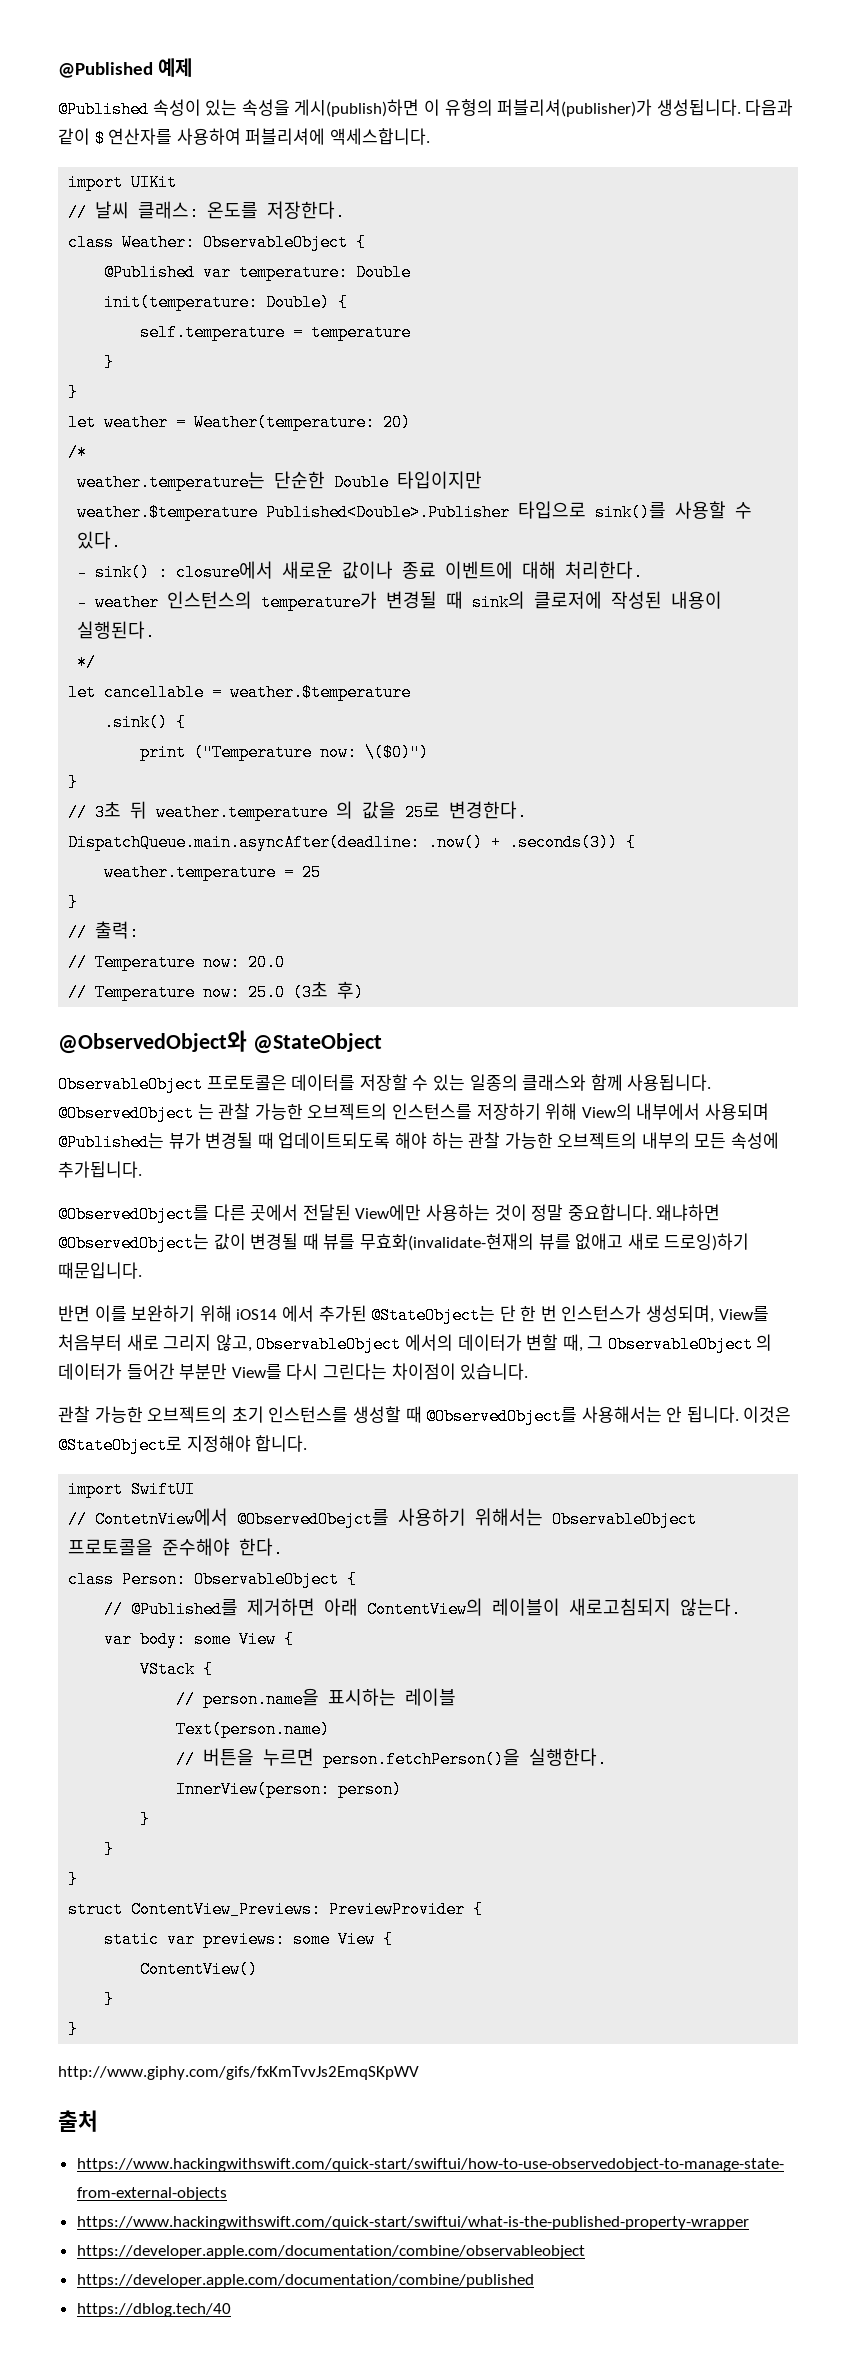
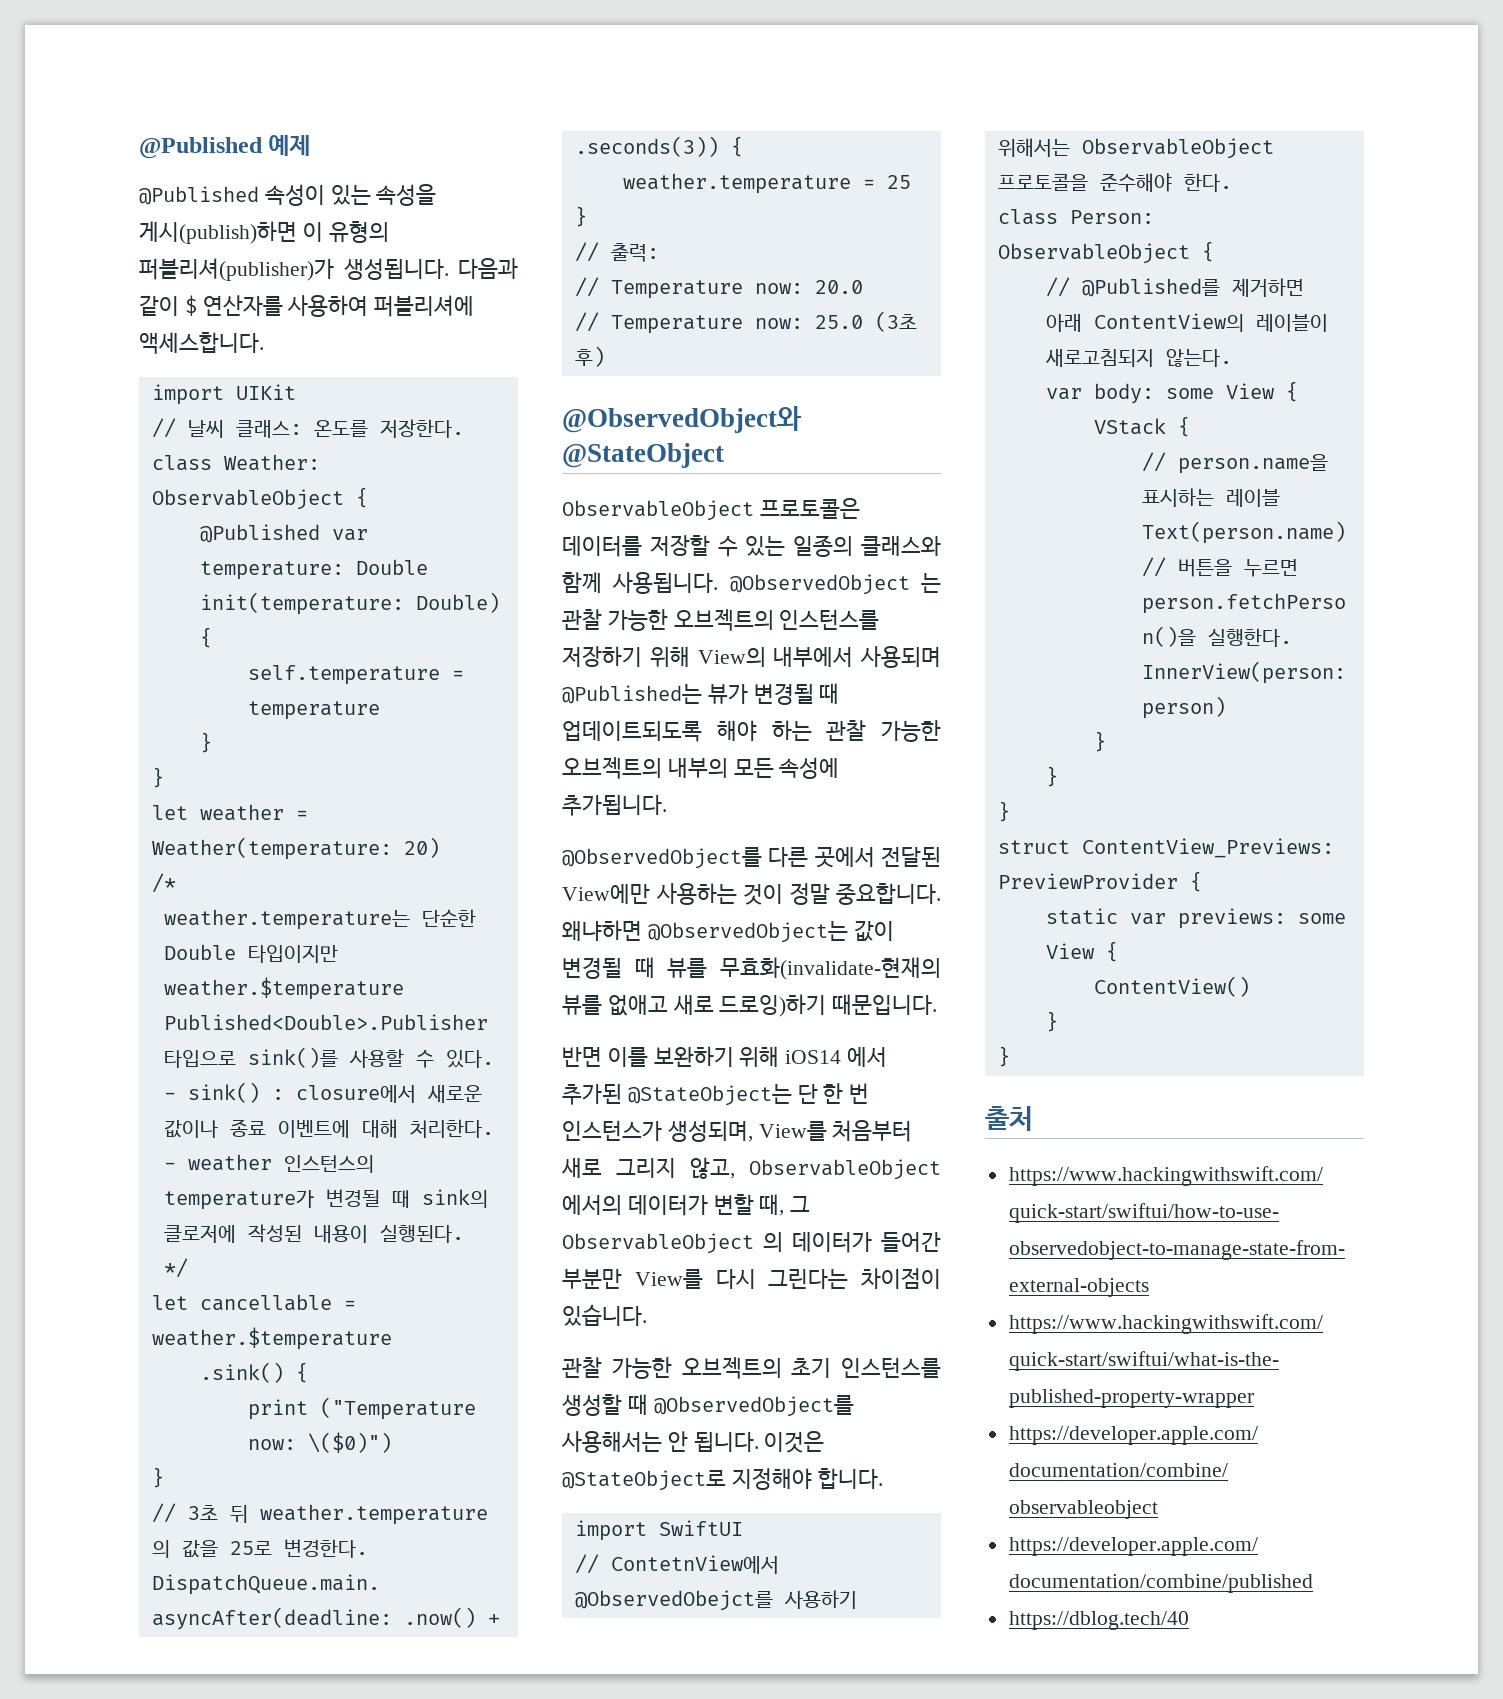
[58,2066,419,2080] // http://www.giphy.com/gifs/fxKmTvvJs2EmqSKpWV -> (1010, 1056) none

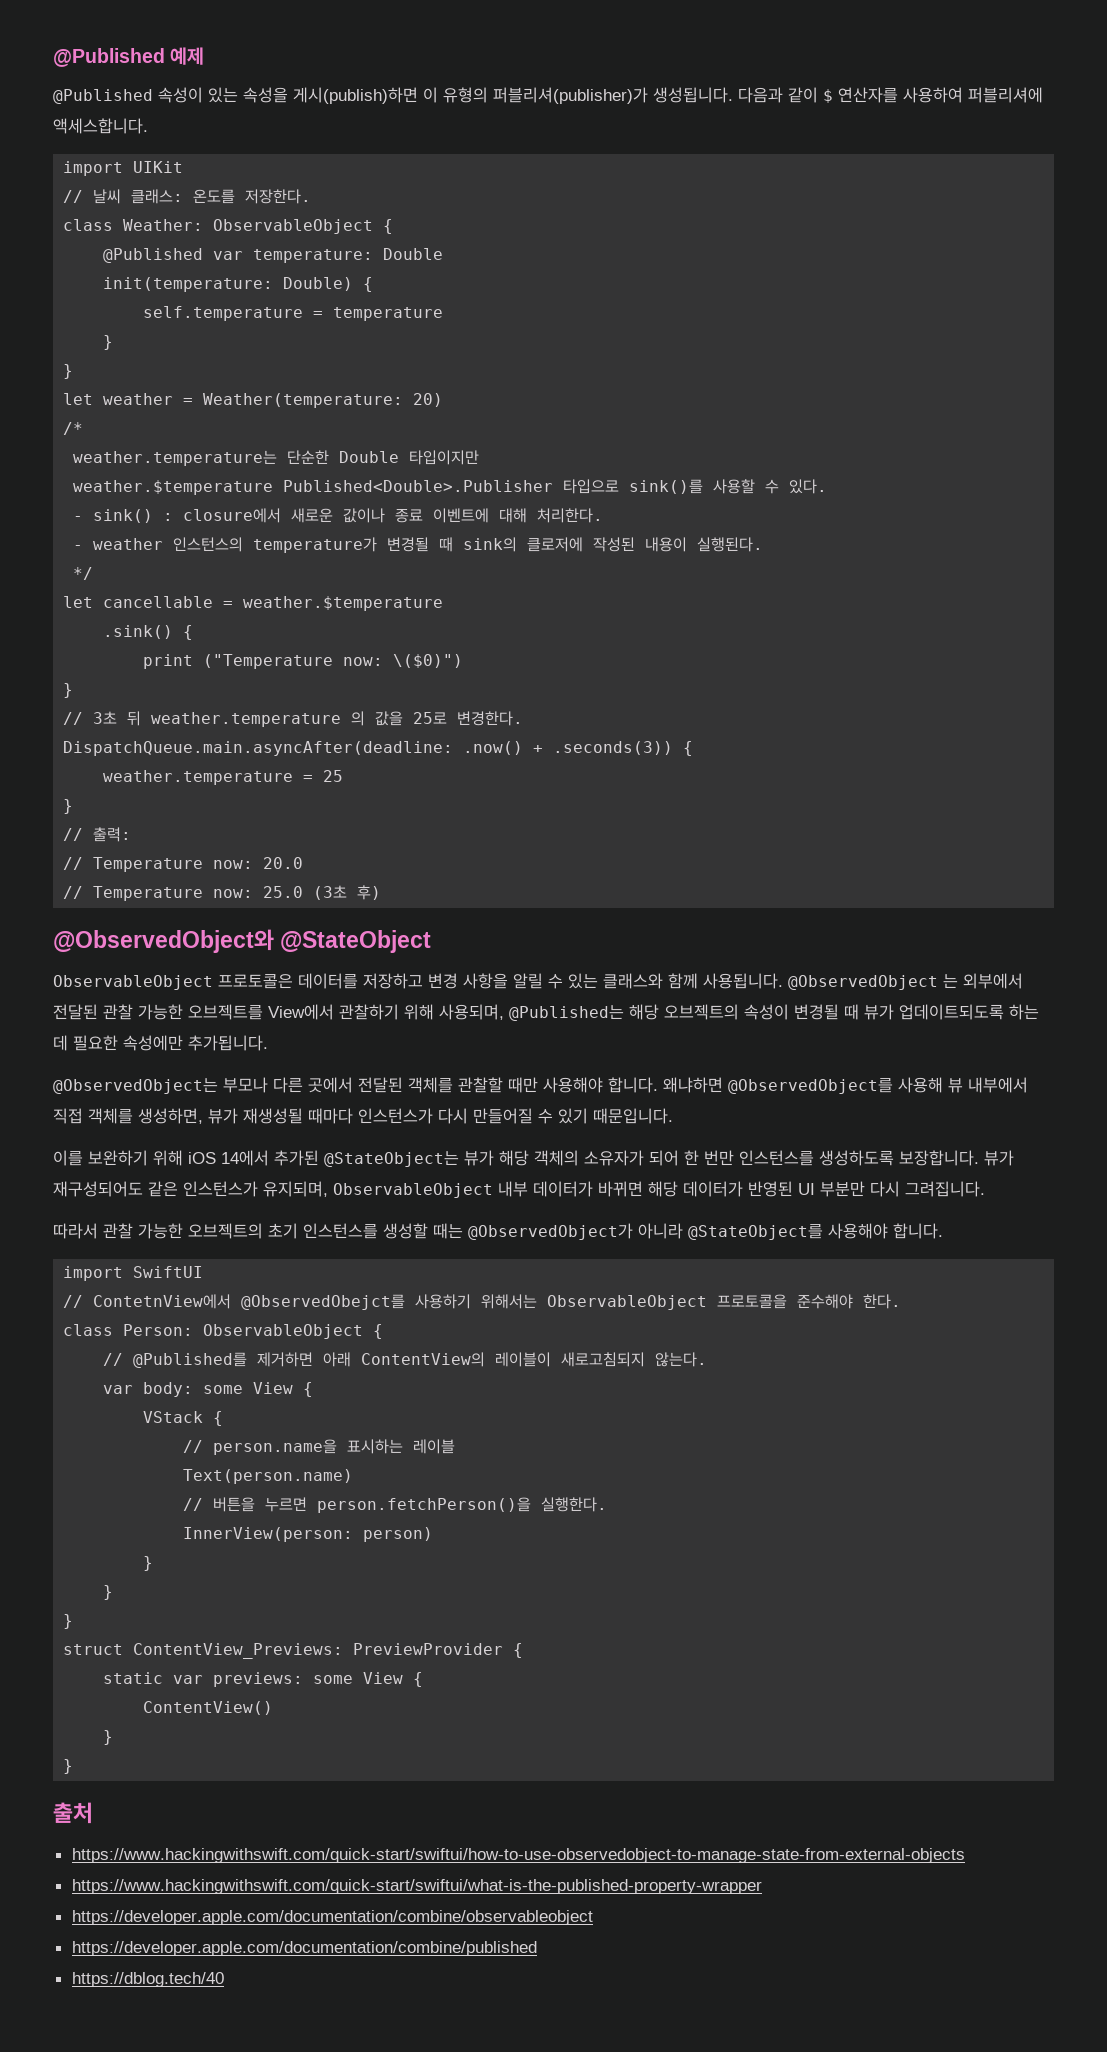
[649,535,710,556] 저장할 -> [363,973,543,989] 저장하고 변경 사항을 알릴
[793,535,854,557] 일종의 -> (598, 981) none
[562,609,880,631] [562,646,941,668] [562,683,840,705] [562,720,941,742] [562,757,840,779] 관찰 가능한 오브젝트의 인스턴스를 저장하기 위해 View의 내부에서 사용되며 @Published는 뷰가 변경될 때 업데이트되도록 해야 하는 관찰 가능한 오브젝트의 내부의 모든 속성에 -> [963,973,1023,989] [53,1004,1039,1021] [53,1035,183,1051] 외부에서 전달된 관찰 가능한 오브젝트를 View에서 관찰하기 위해 사용되며, @Published는 해당 오브젝트의 속성이 변경될 때 뷰가 업데이트되도록 하는 데 필요한 속성에만
[562,847,762,869] @ObservedObject를 -> [53,1077,268,1094] @ObservedObject는 부모나
[562,883,941,905] [562,920,894,943] [562,957,941,980] [562,994,827,1017] View에만 사용하는 것이 정말 중요합니다. 왜냐하면 @ObservedObject는 값이 변경될 때 뷰를 무효화(invalidate-현재의 뷰를 없애고 새로 드로잉)하기 -> [408,1077,1028,1094] [53,1108,588,1124] 객체를 관찰할 때만 사용해야 합니다. 왜냐하면 @ObservedObject를 사용해 뷰 내부에서 직접 객체를 생성하면, 뷰가 재생성될 때마다 인스턴스가 다시 만들어질 수 있기
[562,1047,602,1067] 반면 -> (673, 1116) none
[785,1047,888,1067] [562,1083,870,1106] [562,1120,913,1142] [561,1157,941,1180] [562,1194,811,1216] [562,1231,941,1254] [562,1268,941,1289] [562,1304,647,1326] iOS14 에서 추가된 @StateObject는 단 한 번 인스턴스가 생성되며, View를 처음부터 새로 그리지 않고, ObservableObject 에서의 데이터가 변할 때, 그 ObservableObject 의 데이터가 들어간 부분만 View를 다시 그린다는 차이점이 있습니다. // -> [188,1150,1014,1167] [53,1181,985,1198] [53,1223,98,1239] iOS 14에서 추가된 @StateObject는 뷰가 해당 객체의 소유자가 되어 한 번만 인스턴스를 생성하도록 보장합니다. 뷰가 재구성되어도 같은 인스턴스가 유지되며, ObservableObject 내부 데이터가 바뀌면 해당 데이터가 반영된 UI 부분만 다시 그려집니다. // 따라서
[627,1394,854,1417] [561,1431,825,1453] [562,1468,812,1491] 때 @ObservedObject를 사용해서는 안 됩니다. 이것은 @StateObject로 지정해야 -> [433,1223,888,1240] 때는 @ObservedObject가 아니라 @StateObject를 사용해야

